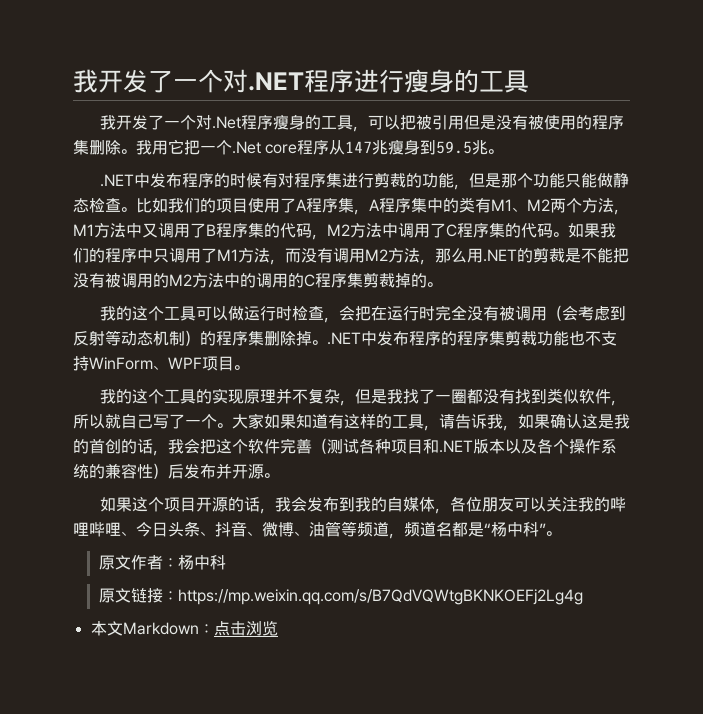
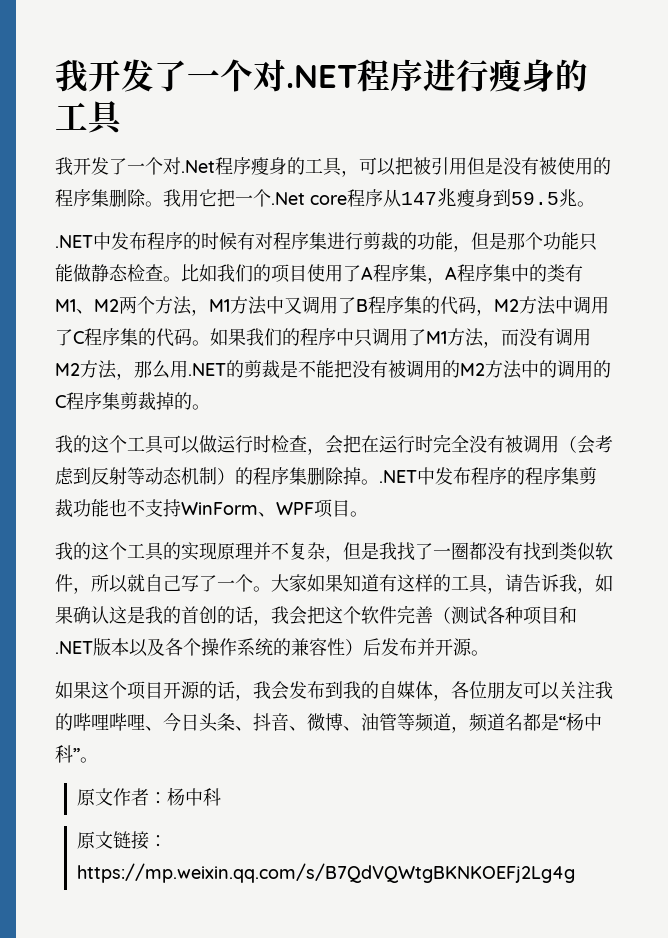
[90,620,278,636] // 本文Markdown：点击浏览 -> (575, 873) none

